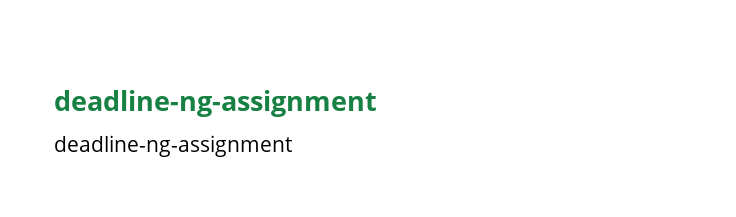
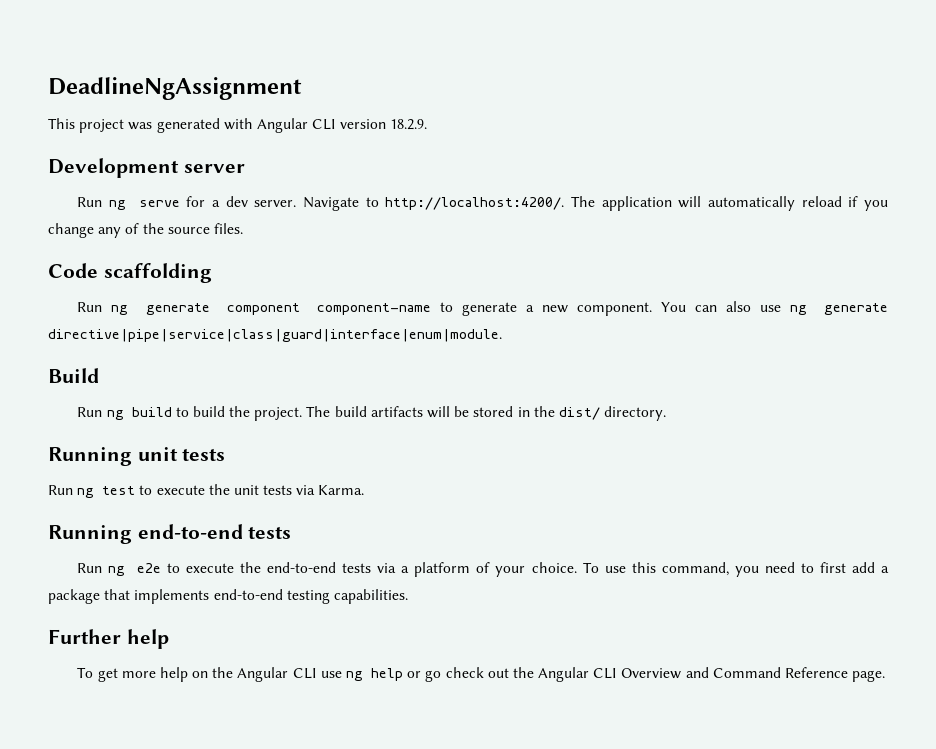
[54,90,377,117] [54,135,292,157] deadline-ng-assignment // deadline-ng-assignment -> [48,77,302,100] [48,118,428,133] [48,158,245,178] [77,196,889,211] [48,223,243,238] [48,263,212,283] [77,301,889,316] [48,329,502,342] [48,368,99,383] [77,406,667,421] [48,447,226,466] [48,484,365,498] [48,524,292,544] [77,562,890,577] [48,589,408,604] [48,629,169,649] [77,667,886,682] DeadlineNgAssignment // This project was generated with Angular CLI version 18.2.9. // Development server // Run ng serve for a dev server. Navigate to http://localhost:4200/. The application will automatically reload if you change any of the source files. // Code scaffolding // Run ng generate component component-name to generate a new component. You can also use ng generate directive|pipe|service|class|guard|interface|enum|module. // Build // Run ng build to build the project. The build artifacts will be stored in the dist/ directory. // Running unit tests // Run ng test to execute the unit tests via Karma. // Running end-to-end tests // Run ng e2e to execute the end-to-end tests via a platform of your choice. To use this command, you need to first add a package that implements end-to-end testing capabilities. // Further help // To get more help on the Angular CLI use ng help or go check out the Angular CLI Overview and Command Reference page.

